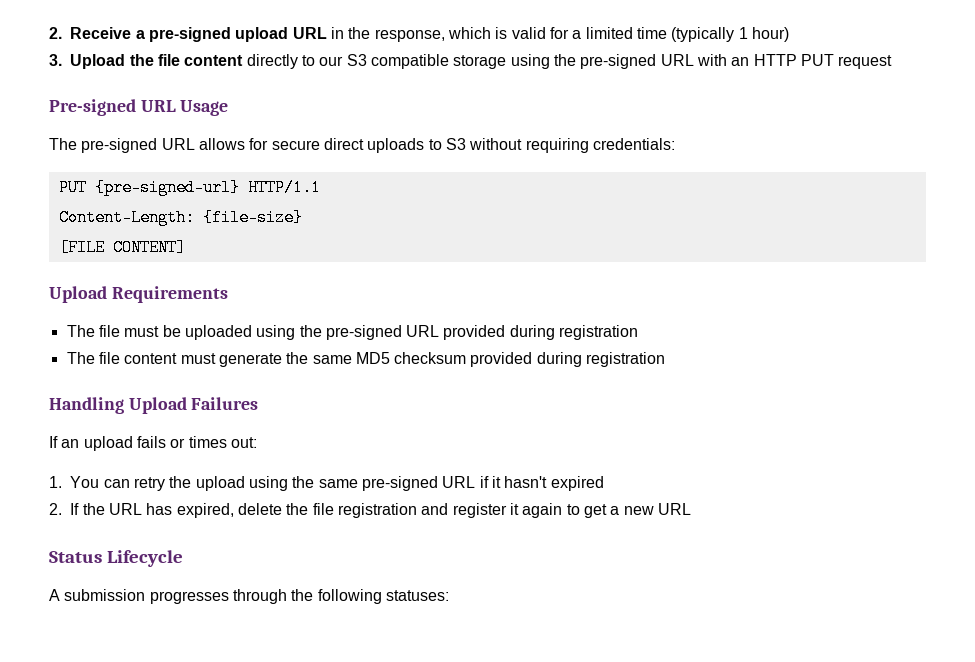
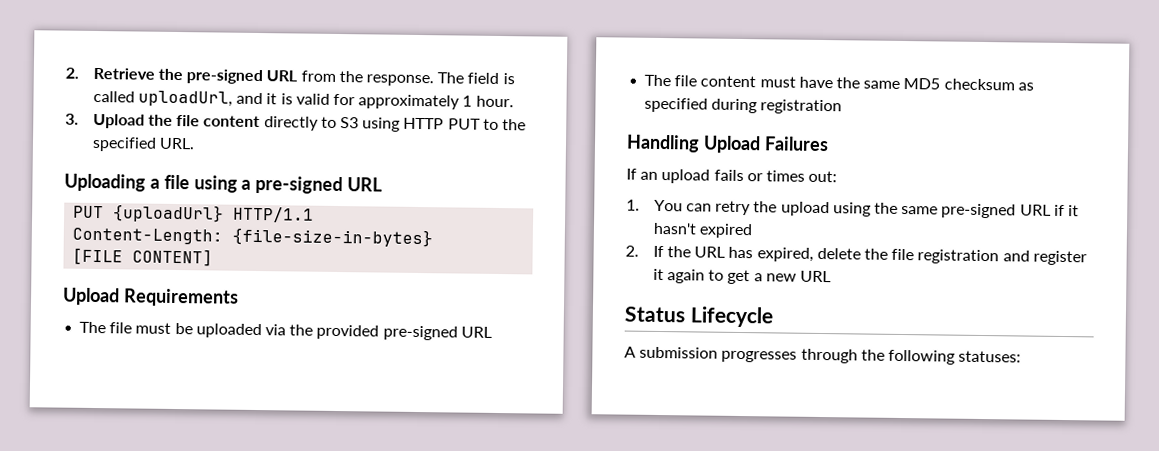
[49,27,789,42] 2. Receive a pre-signed upload URL in the response, which is valid for a limited time (typically 1 hour) -> [65,67,515,87] [92,90,514,110] 2. Retrieve the pre-signed URL from the response. The field is called uploadUrl, and it is valid for approximately 1 hour.
[319,54,893,69] [49,99,229,116] [49,138,675,153] [58,179,240,196] our S3 compatible storage using the pre-signed URL with an HTTP PUT request // Pre-signed URL Usage // The pre-signed URL allows for secure direct uploads to S3 without requiring credentials: // PUT {pre-signed-url} -> [339,117,526,132] [91,136,196,152] [64,173,384,195] [73,204,225,223] S3 using HTTP PUT to the specified URL. // Uploading a file using a pre-signed URL // PUT {uploadUrl}
[202,209,303,226] {file-size} -> [232,227,434,248] {file-size-in-bytes}
[256,325,639,340] using the pre-signed URL provided during registration -> [264,324,492,341] via the provided pre-signed URL
[218,353,282,367] generate -> [798,76,833,89] have
[470,352,533,367] provided -> [1017,82,1034,91] [644,97,709,113] as specified

